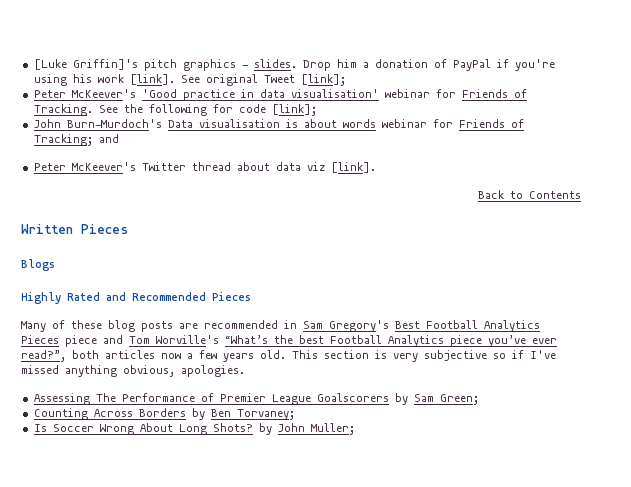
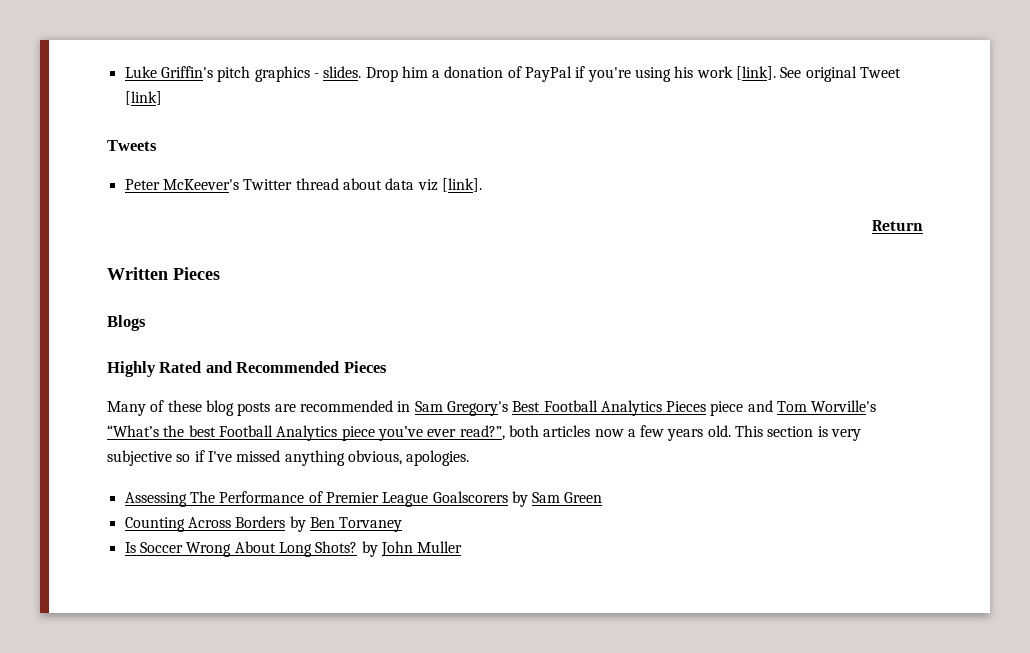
[33,59,138,70] [Luke Griffin]'s -> [124,66,213,78] Luke Griffin's
[300,74,346,86] [33,89,527,101] [33,104,317,116] [33,119,524,128] [33,134,119,146] [link]; // Peter McKeever's 'Good practice in data visualisation' webinar for Friends of Tracking. See the following for code [link]; // John Burn-Murdoch's Data visualisation is about words webinar for Friends of Tracking; and -> [124,91,162,105] [107,140,157,151] [link] // Tweets
[478,190,581,199] Back to Contents -> [872,220,923,231] Return
[439,394,479,405] Green; -> [564,492,603,503] Green
[236,409,295,420] Torvaney; -> [339,517,403,532] Torvaney
[310,423,355,435] Muller; -> [417,541,463,553] Muller

